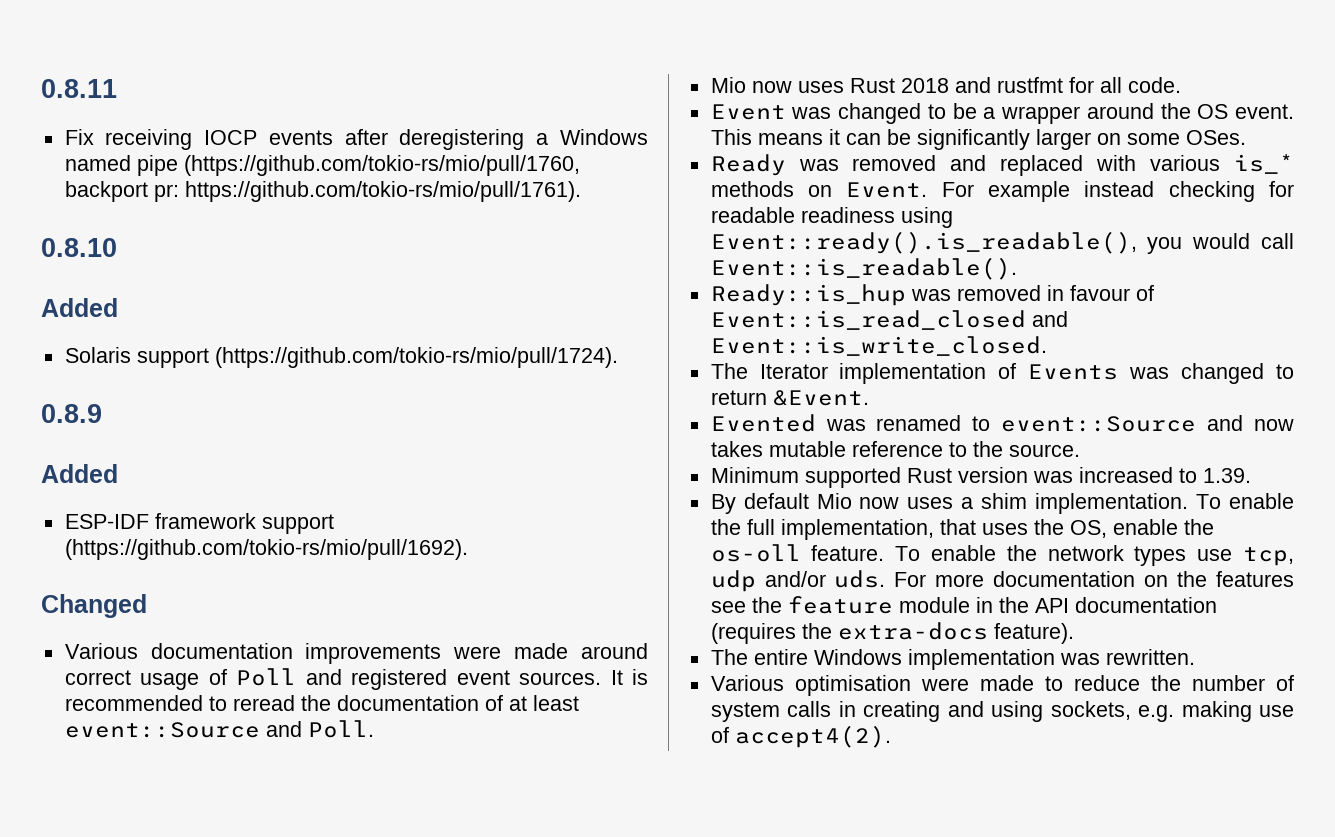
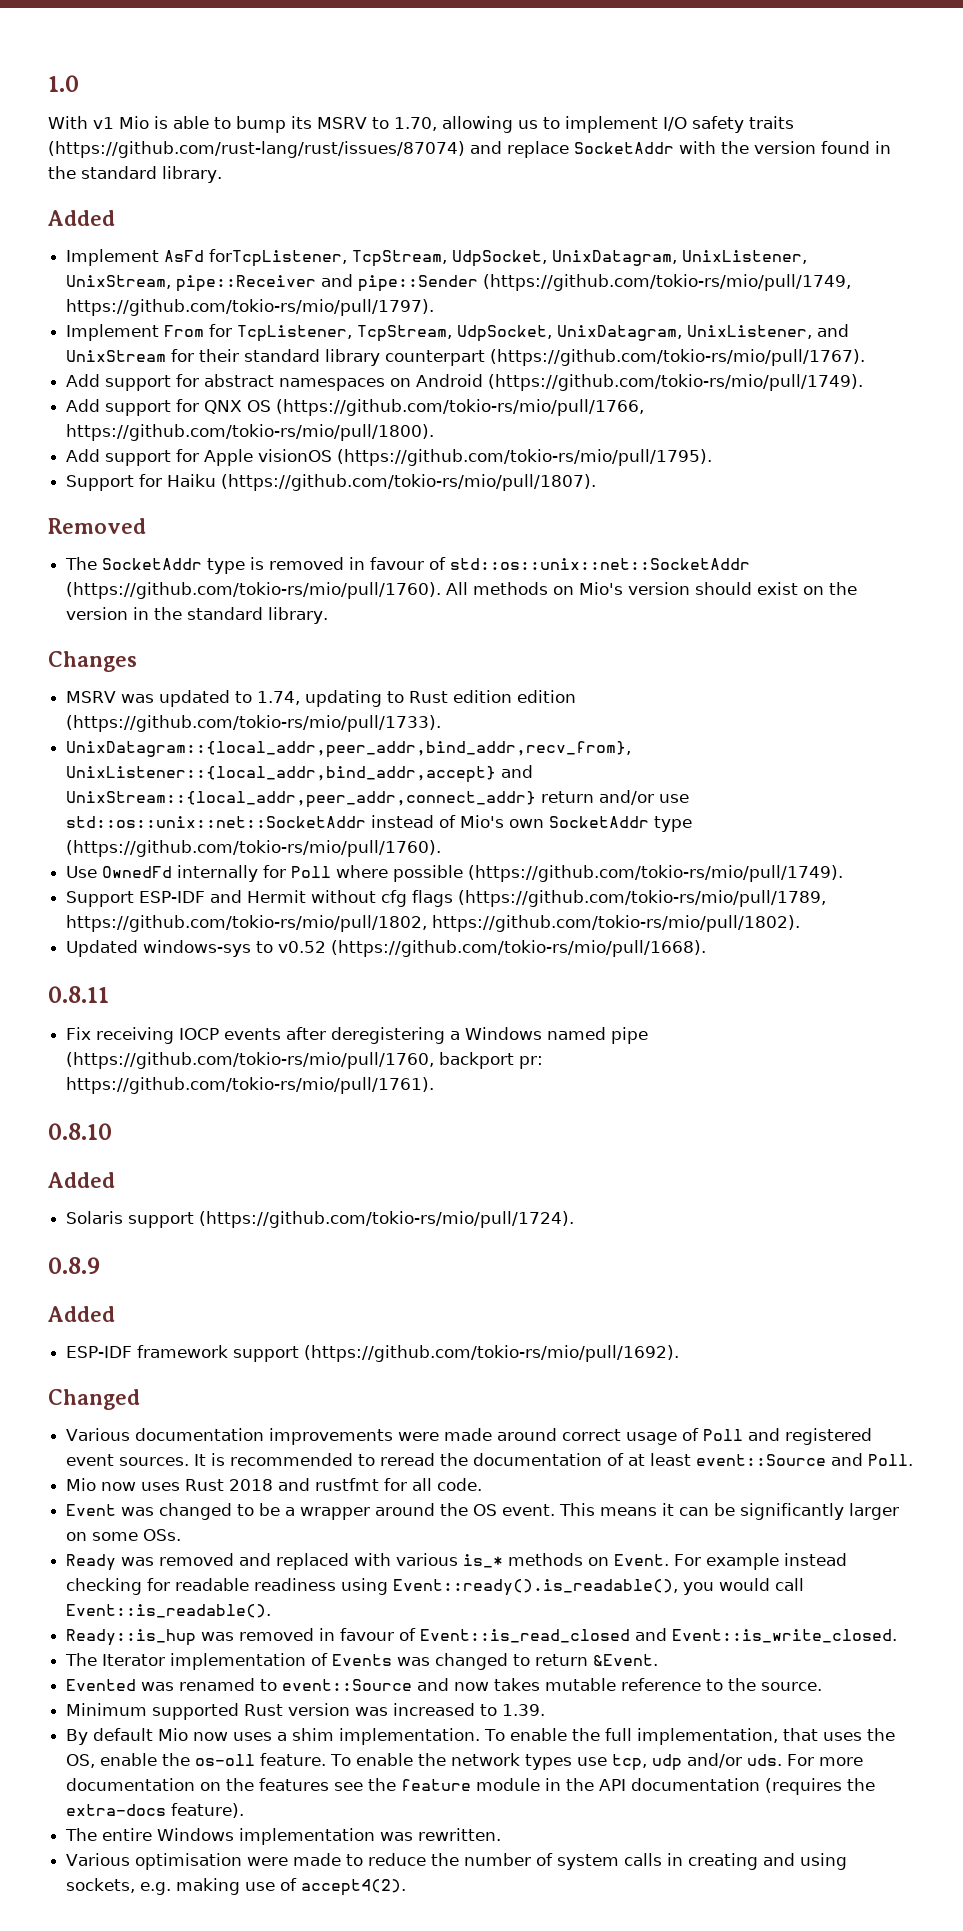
(41, 88) none -> [48,75,79,92] [48,116,794,133] [48,141,891,158] [48,166,222,183] [48,210,115,226] [66,249,808,267] [66,274,852,292] [66,299,435,316] [66,324,850,342] [66,349,866,366] [66,374,864,391] [66,399,645,416] [66,424,435,441] [66,449,713,466] [66,474,597,491] [48,518,146,534] [65,557,751,574] [66,582,858,599] [66,607,329,624] [48,651,137,672] [66,690,577,707] [66,715,442,732] [66,741,632,758] [66,765,534,783] [66,790,690,808] [66,815,693,832] [66,840,442,857] [66,865,844,882] [66,890,827,907] [66,915,801,932] [66,940,707,957] 1.0 // With v1 Mio is able to bump its MSRV to 1.70, allowing us to implement I/O safety traits (https://github.com/rust-lang/rust/issues/87074) and replace SocketAddr with the version found in the standard library. // Added // Implement AsFd forTcpListener, TcpStream, UdpSocket, UnixDatagram, UnixListener, UnixStream, pipe::Receiver and pipe::Sender (https://github.com/tokio-rs/mio/pull/1749, https://github.com/tokio-rs/mio/pull/1797). // Implement From for TcpListener, TcpStream, UdpSocket, UnixDatagram, UnixListener, and UnixStream for their standard library counterpart (https://github.com/tokio-rs/mio/pull/1767). // Add support for abstract namespaces on Android (https://github.com/tokio-rs/mio/pull/1749). // Add support for QNX OS (https://github.com/tokio-rs/mio/pull/1766, https://github.com/tokio-rs/mio/pull/1800). // Add support for Apple visionOS (https://github.com/tokio-rs/mio/pull/1795). // Support for Haiku (https://github.com/tokio-rs/mio/pull/1807). // Removed // The SocketAddr type is removed in favour of std::os::unix::net::SocketAddr (https://github.com/tokio-rs/mio/pull/1760). All methods on Mio's version should exist on the version in the standard library. // Changes // MSRV was updated to 1.74, updating to Rust edition edition (https://github.com/tokio-rs/mio/pull/1733). // UnixDatagram::{local_addr,peer_addr,bind_addr,recv_from}, UnixListener::{local_addr,bind_addr,accept} and UnixStream::{local_addr,peer_addr,connect_addr} return and/or use std::os::unix::net::SocketAddr instead of Mio's own SocketAddr type (https://github.com/tokio-rs/mio/pull/1760). // Use OwnedFd internally for Poll where possible (https://github.com/tokio-rs/mio/pull/1749). // Support ESP-IDF and Hermit without cfg flags (https://github.com/tokio-rs/mio/pull/1789, https://github.com/tokio-rs/mio/pull/1802, https://github.com/tokio-rs/mio/pull/1802). // Updated windows-sys to v0.52 (https://github.com/tokio-rs/mio/pull/1668). //
[1185,130,1246,145] OSes. -> [143,1529,182,1541] OSs.

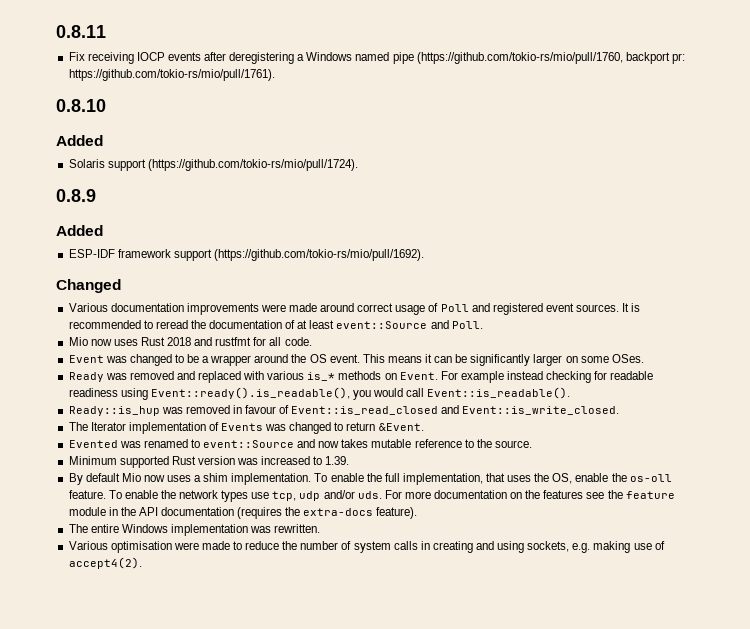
[48,75,79,92] [48,116,794,133] [48,141,891,158] [48,166,222,183] [48,210,115,226] [66,249,808,267] [66,274,852,292] [66,299,435,316] [66,324,850,342] [66,349,866,366] [66,374,864,391] [66,399,645,416] [66,424,435,441] [66,449,713,466] [66,474,597,491] [48,518,146,534] [65,557,751,574] [66,582,858,599] [66,607,329,624] [48,651,137,672] [66,690,577,707] [66,715,442,732] [66,741,632,758] [66,765,534,783] [66,790,690,808] [66,815,693,832] [66,840,442,857] [66,865,844,882] [66,890,827,907] [66,915,801,932] [66,940,707,957] 1.0 // With v1 Mio is able to bump its MSRV to 1.70, allowing us to implement I/O safety traits (https://github.com/rust-lang/rust/issues/87074) and replace SocketAddr with the version found in the standard library. // Added // Implement AsFd forTcpListener, TcpStream, UdpSocket, UnixDatagram, UnixListener, UnixStream, pipe::Receiver and pipe::Sender (https://github.com/tokio-rs/mio/pull/1749, https://github.com/tokio-rs/mio/pull/1797). // Implement From for TcpListener, TcpStream, UdpSocket, UnixDatagram, UnixListener, and UnixStream for their standard library counterpart (https://github.com/tokio-rs/mio/pull/1767). // Add support for abstract namespaces on Android (https://github.com/tokio-rs/mio/pull/1749). // Add support for QNX OS (https://github.com/tokio-rs/mio/pull/1766, https://github.com/tokio-rs/mio/pull/1800). // Add support for Apple visionOS (https://github.com/tokio-rs/mio/pull/1795). // Support for Haiku (https://github.com/tokio-rs/mio/pull/1807). // Removed // The SocketAddr type is removed in favour of std::os::unix::net::SocketAddr (https://github.com/tokio-rs/mio/pull/1760). All methods on Mio's version should exist on the version in the standard library. // Changes // MSRV was updated to 1.74, updating to Rust edition edition (https://github.com/tokio-rs/mio/pull/1733). // UnixDatagram::{local_addr,peer_addr,bind_addr,recv_from}, UnixListener::{local_addr,bind_addr,accept} and UnixStream::{local_addr,peer_addr,connect_addr} return and/or use std::os::unix::net::SocketAddr instead of Mio's own SocketAddr type (https://github.com/tokio-rs/mio/pull/1760). // Use OwnedFd internally for Poll where possible (https://github.com/tokio-rs/mio/pull/1749). // Support ESP-IDF and Hermit without cfg flags (https://github.com/tokio-rs/mio/pull/1789, https://github.com/tokio-rs/mio/pull/1802, https://github.com/tokio-rs/mio/pull/1802). // Updated windows-sys to v0.52 (https://github.com/tokio-rs/mio/pull/1668). // -> (56, 31) none
[143,1529,182,1541] OSs. -> [611,354,644,363] OSes.

